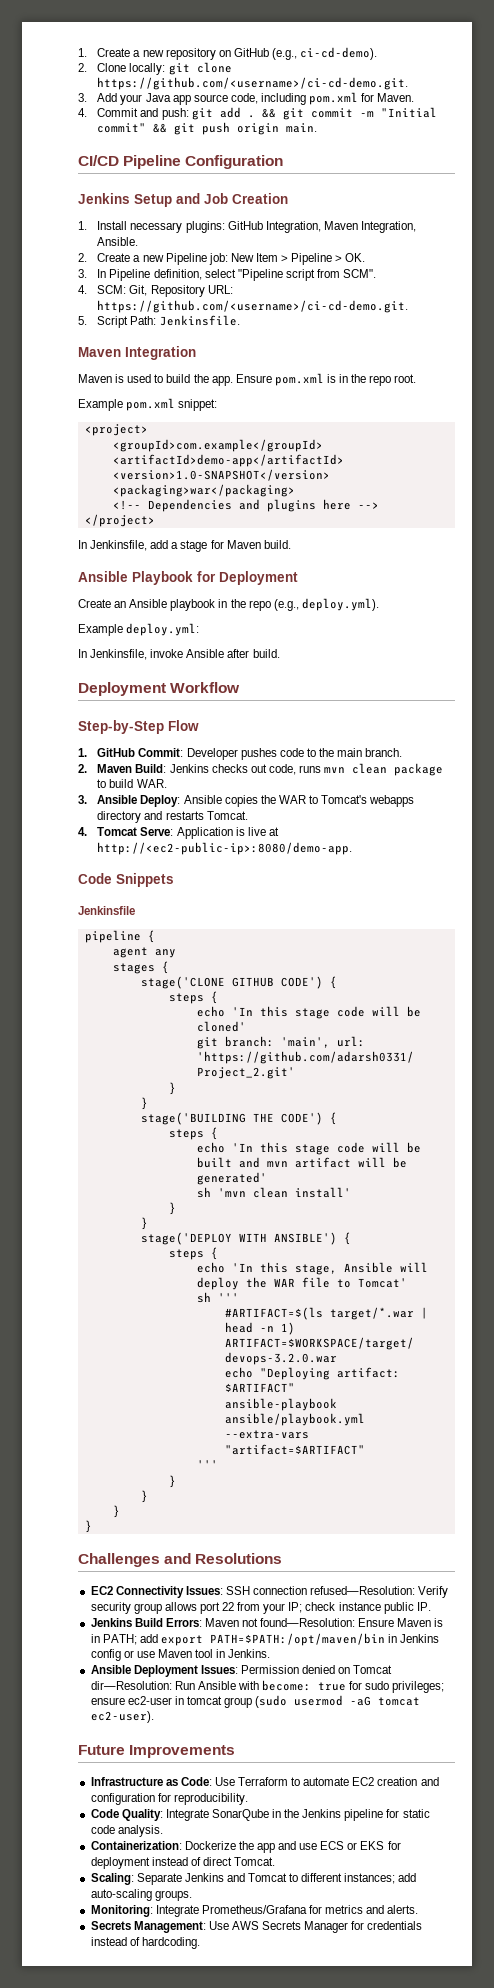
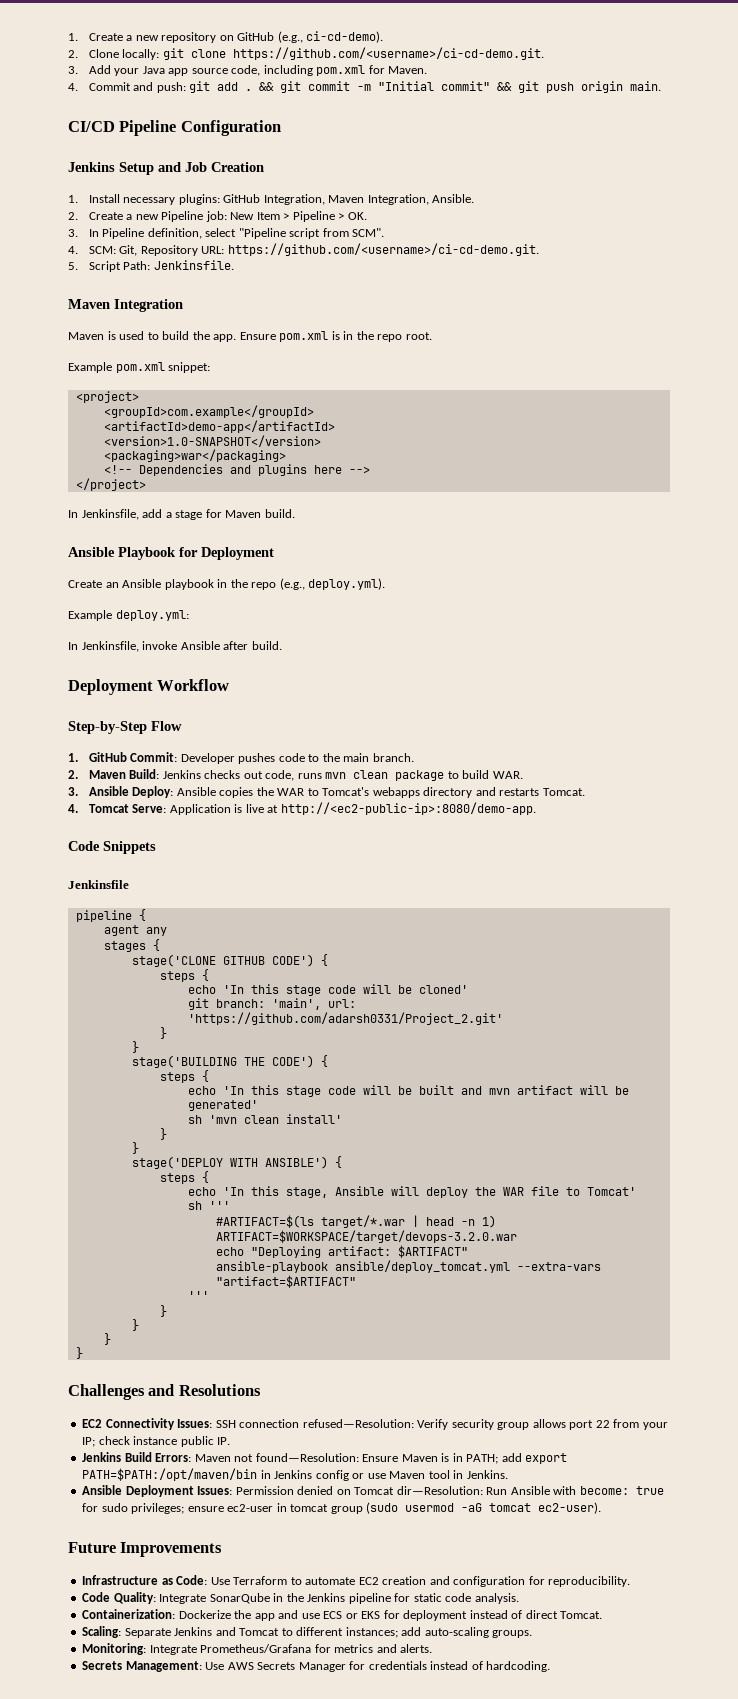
[224,1413,365,1426] ansible/playbook.yml -> [334,1260,510,1273] ansible/deploy_tomcat.yml

